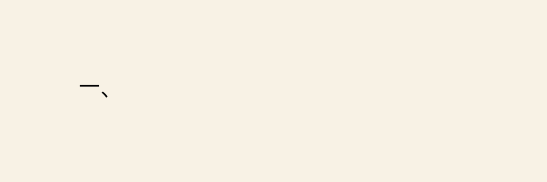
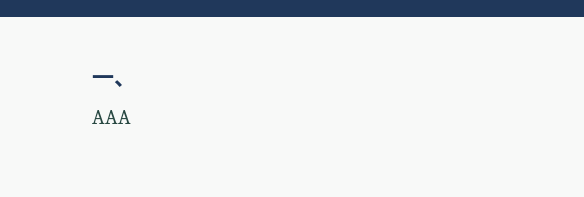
(124, 94) none -> [92,110,131,124] // AAA

